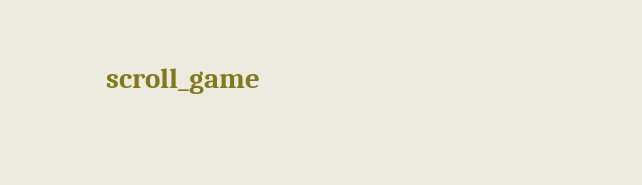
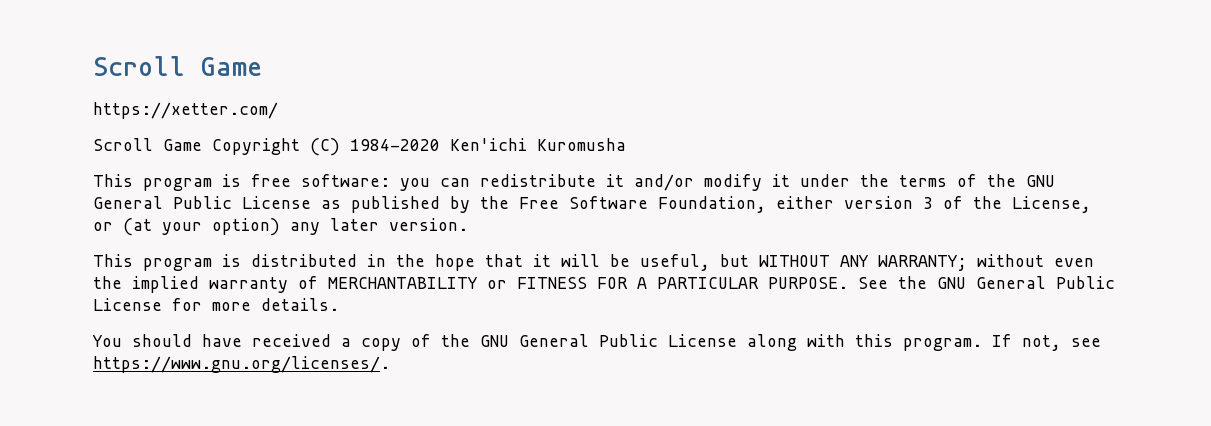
[106,68,260,94] scroll_game -> [93,56,262,76] [93,102,278,119] [93,138,626,156] [93,174,1055,191] [93,196,1091,213] [93,218,468,236] [93,254,1094,271] [93,276,1115,293] [93,298,339,311] [92,334,1101,351] [93,356,390,373] Scroll Game // https://xetter.com/ // Scroll Game Copyright (C) 1984-2020 Ken'ichi Kuromusha // This program is free software: you can redistribute it and/or modify it under the terms of the GNU General Public License as published by the Free Software Foundation, either version 3 of the License, or (at your option) any later version. // This program is distributed in the hope that it will be useful, but WITHOUT ANY WARRANTY; without even the implied warranty of MERCHANTABILITY or FITNESS FOR A PARTICULAR PURPOSE. See the GNU General Public License for more details. // You should have received a copy of the GNU General Public License along with this program. If not, see https://www.gnu.org/licenses/.

